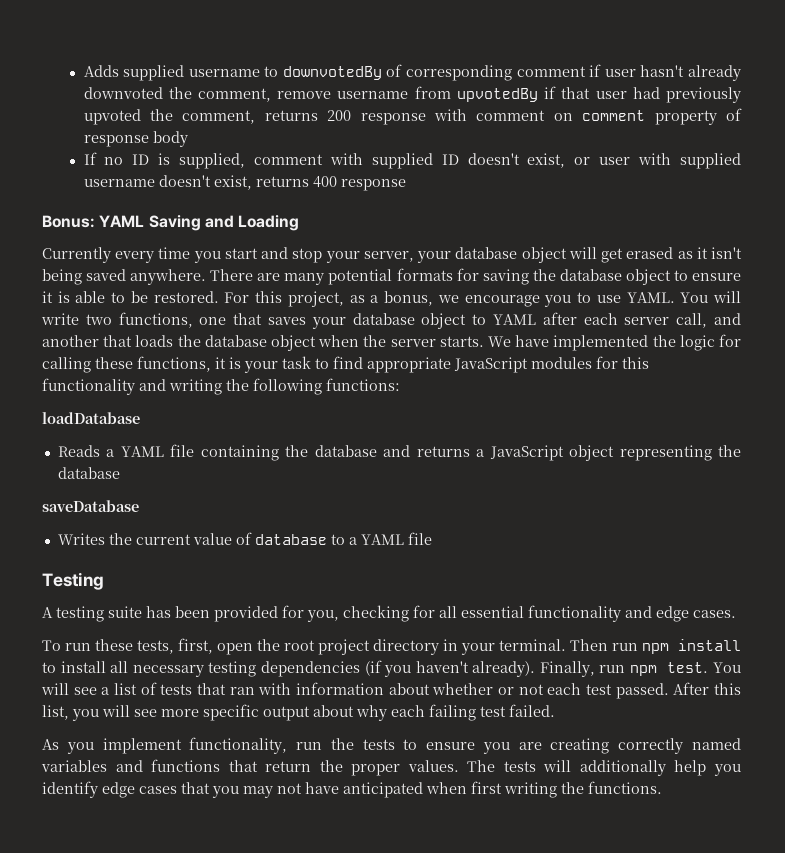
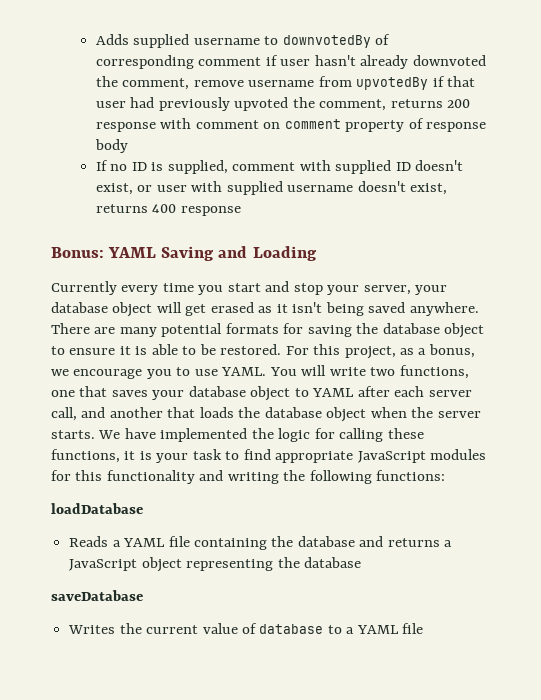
[42,572,104,590] [42,605,736,622] [42,638,741,655] [42,660,741,677] [41,682,741,699] [42,704,555,721] [42,737,741,754] [41,759,742,776] [42,781,662,798] // Testing // A testing suite has been provided for you, checking for all essential functionality and edge cases. // To run these tests, first, open the root project directory in your terminal. Then run npm install to install all necessary testing dependencies (if you haven't already). Finally, run npm test. You will see a list of tests that ran with information about whether or not each test passed. After this list, you will see more specific output about why each failing test failed. // As you implement functionality, run the tests to ensure you are creating correctly named variables and functions that return the proper values. The tests will additionally help you identify edge cases that you may not have anticipated when first writing the functions. -> (424, 628) none

